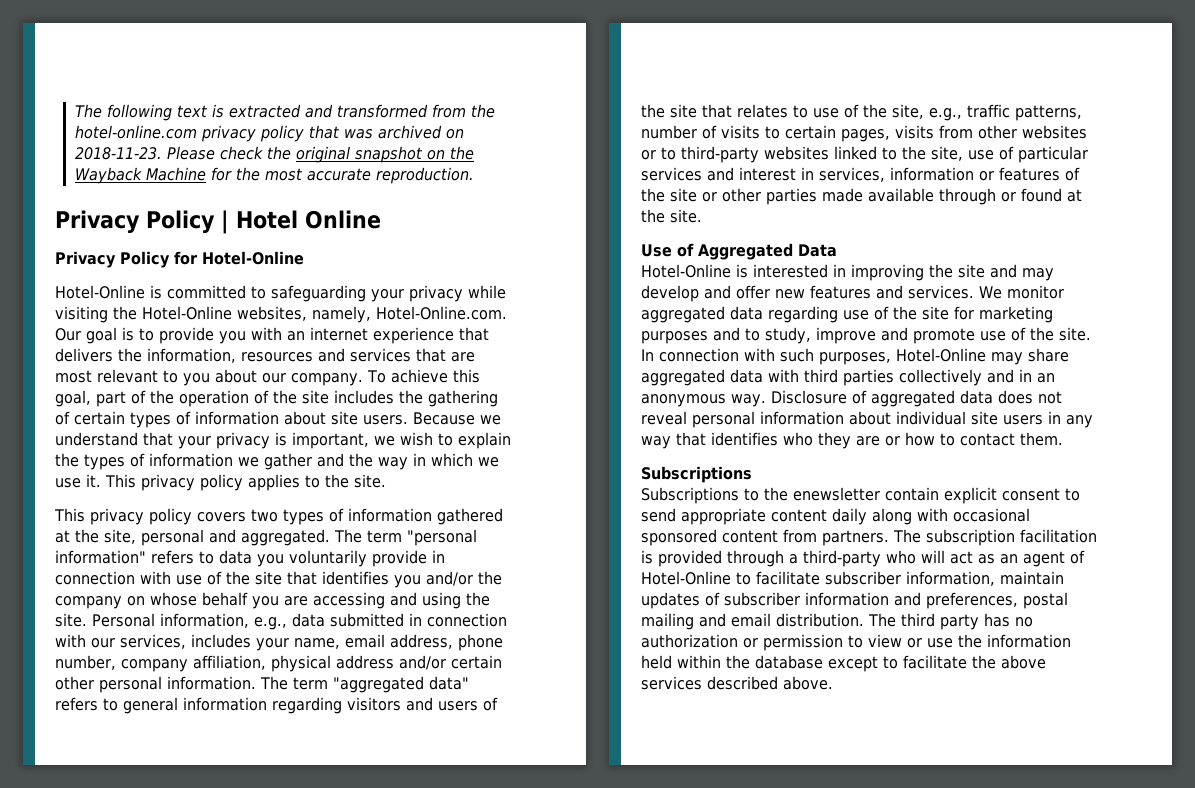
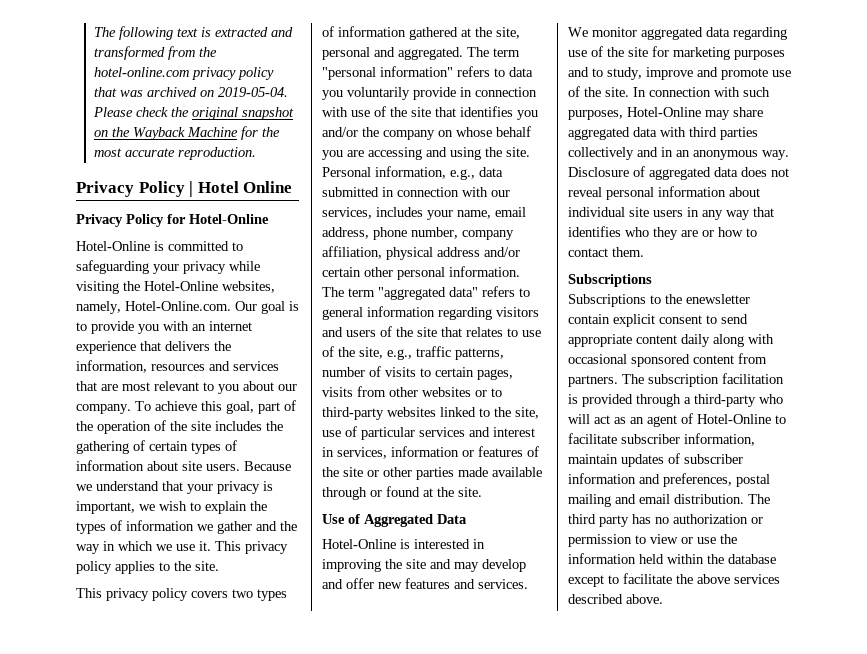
[74,147,162,160] 2018-11-23. -> [218,87,289,97] 2019-05-04.

